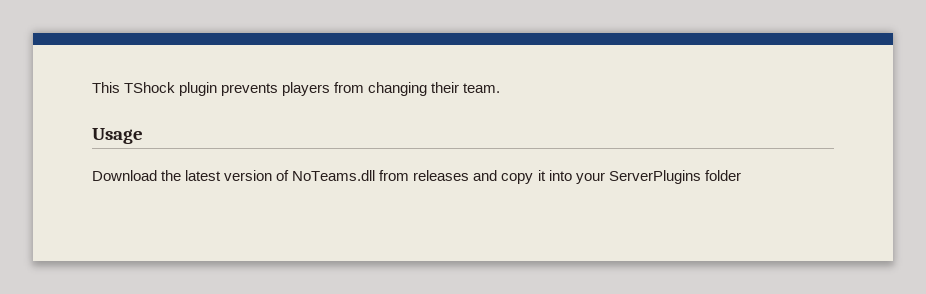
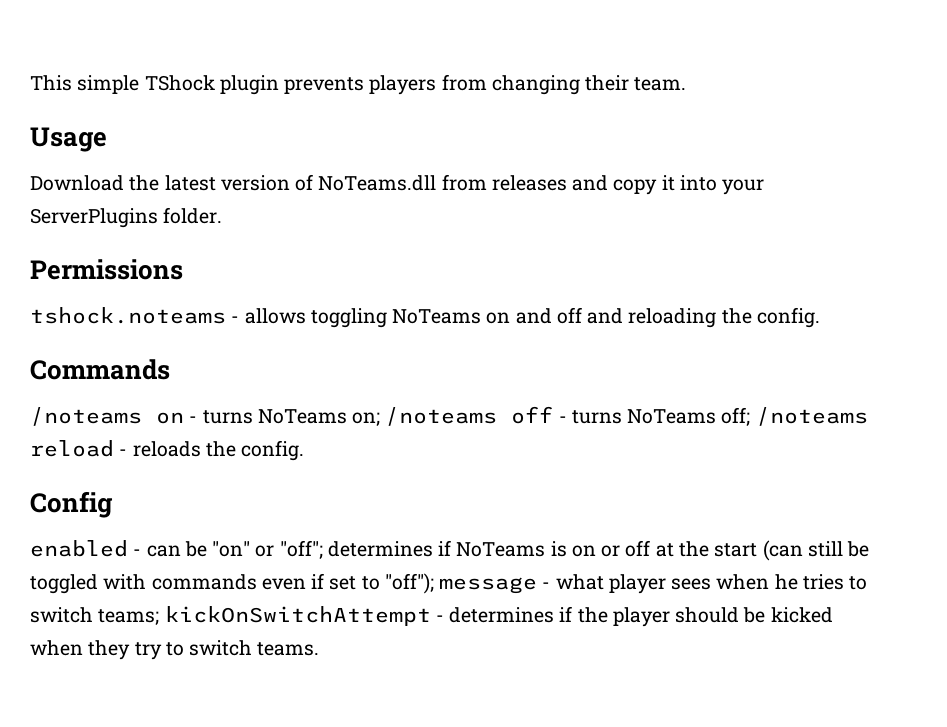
(120, 87) none -> [77,75,140,94] simple
[704,170,741,181] folder -> [163,207,223,224] [30,259,183,280] [30,307,820,328] [30,359,170,380] [30,406,868,426] [30,440,305,461] [30,491,113,518] [30,540,870,561] [30,573,868,594] [30,606,833,627] [30,640,320,660] folder. // Permissions // tshock.noteams - allows toggling NoTeams on and off and reloading the config. // Commands // /noteams on - turns NoTeams on; /noteams off - turns NoTeams off; /noteams reload - reloads the config. // Config // enabled - can be "on" or "off"; determines if NoTeams is on or off at the start (can still be toggled with commands even if set to "off"); message - what player sees when he tries to switch teams; kickOnSwitchAttempt - determines if the player should be kicked when they try to switch teams.

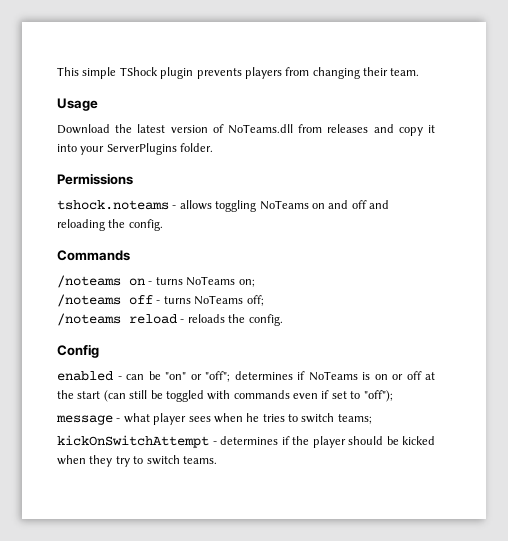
(381, 419) none -> (255, 283) //
(751, 416) none -> (264, 300) //
(434, 583) none -> (393, 396) //
(160, 617) none -> (372, 419) //

